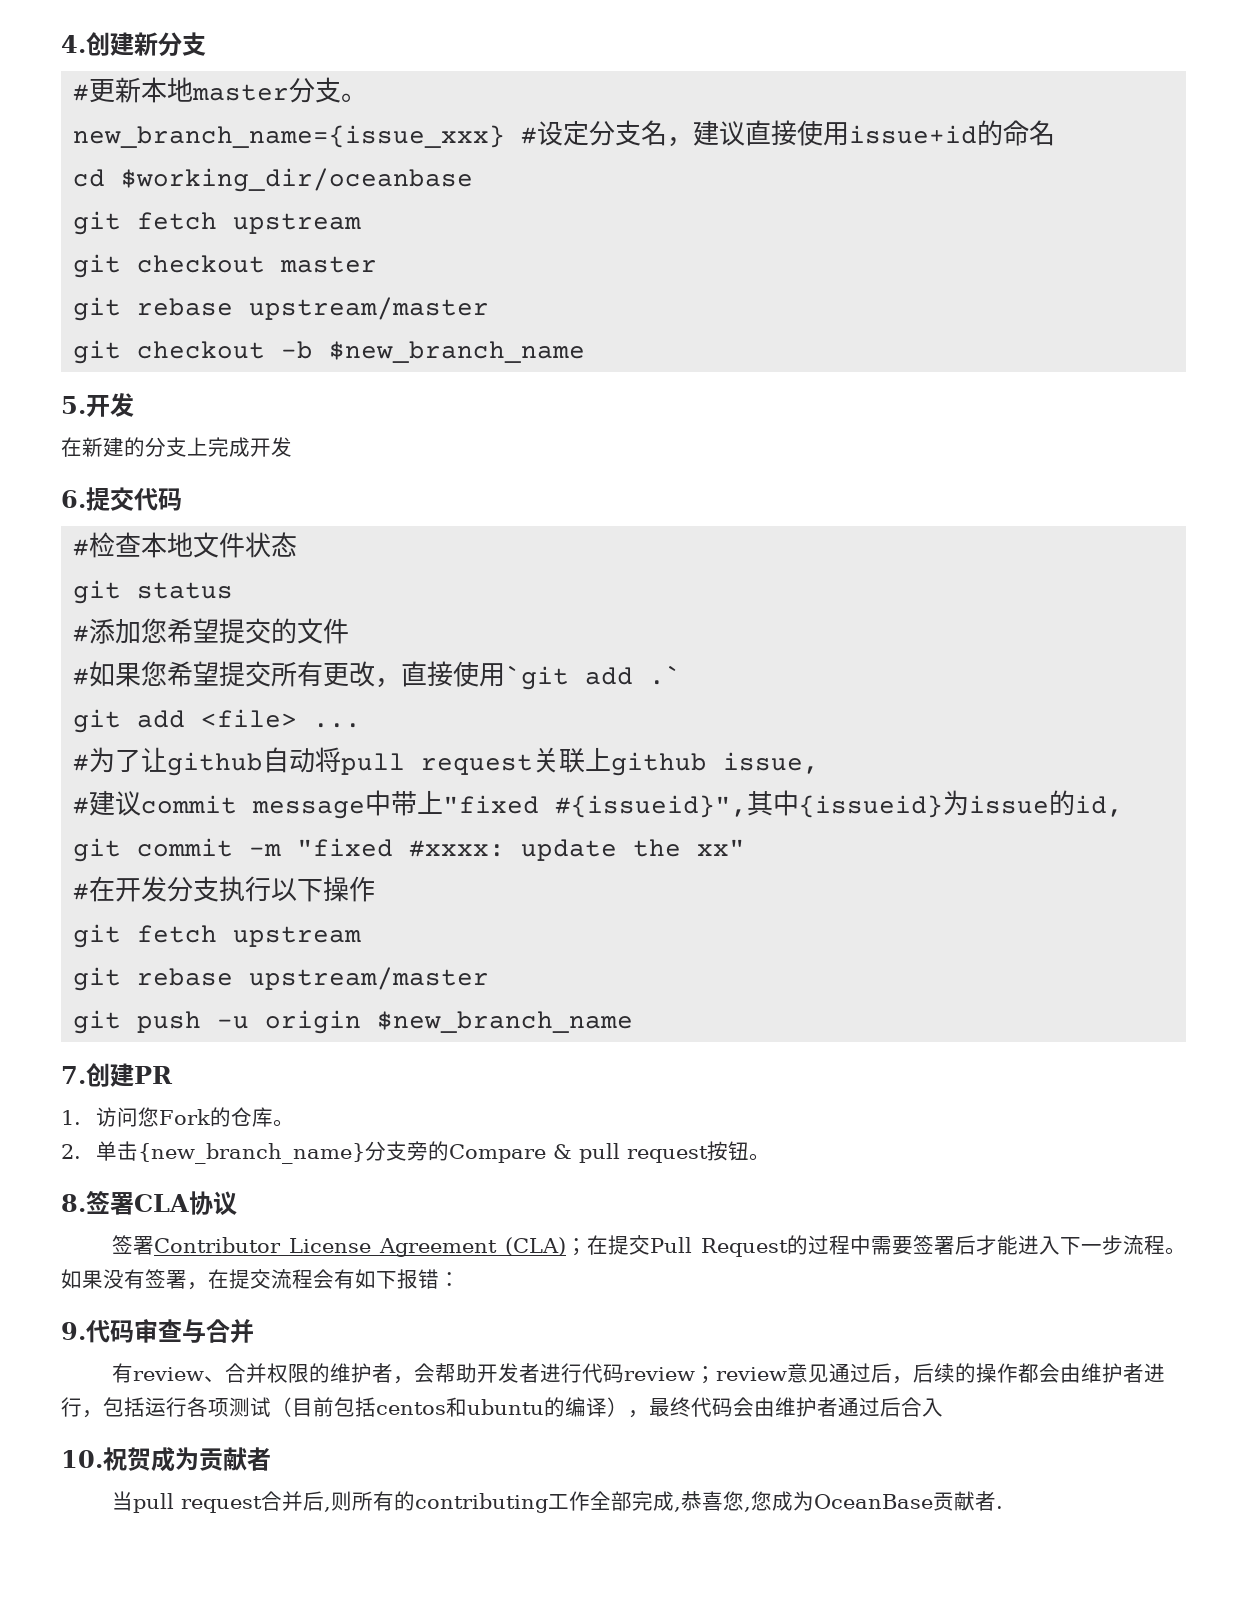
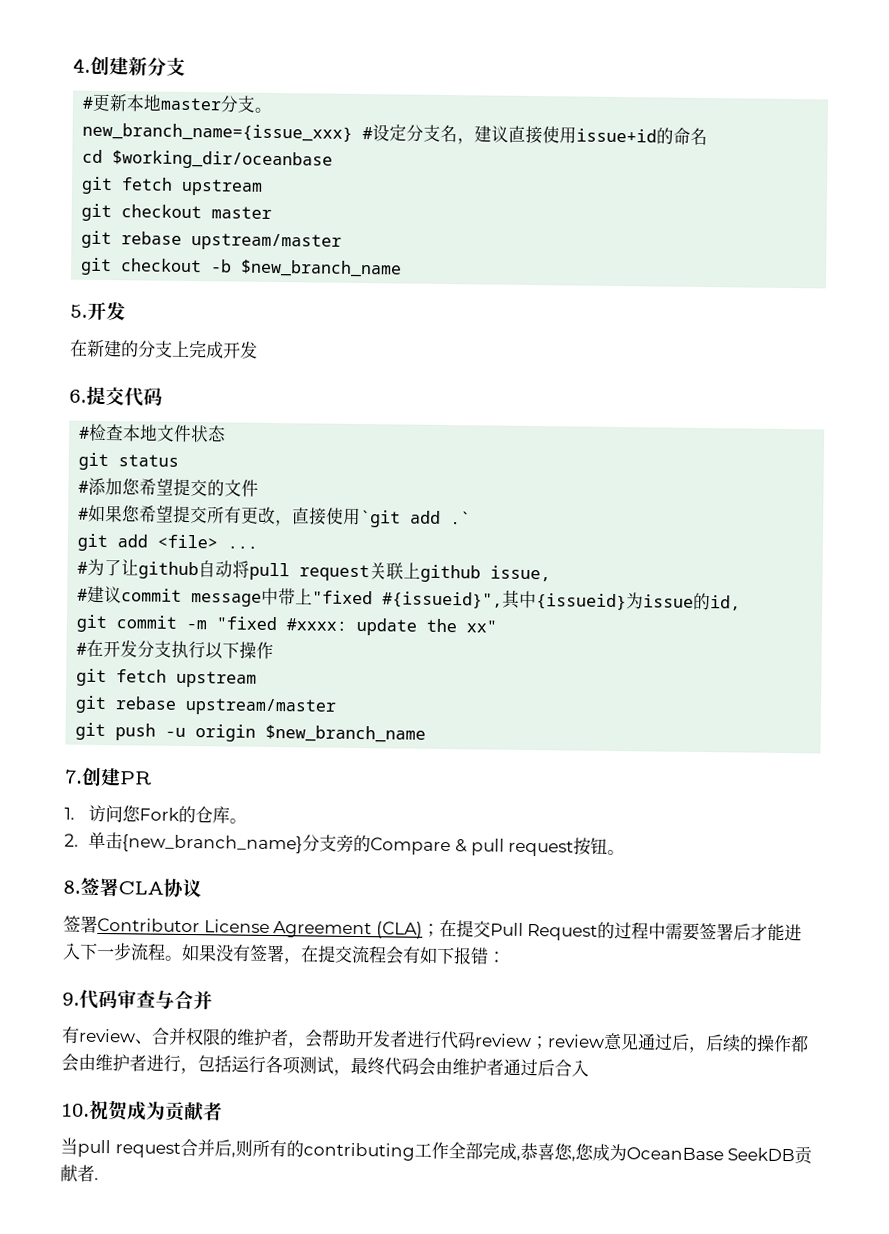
[271,1397,628,1417] （目前包括centos和ubuntu的编译） -> (334, 1065) none
(933, 1501) none -> [727,1147,796,1162] SeekDB

